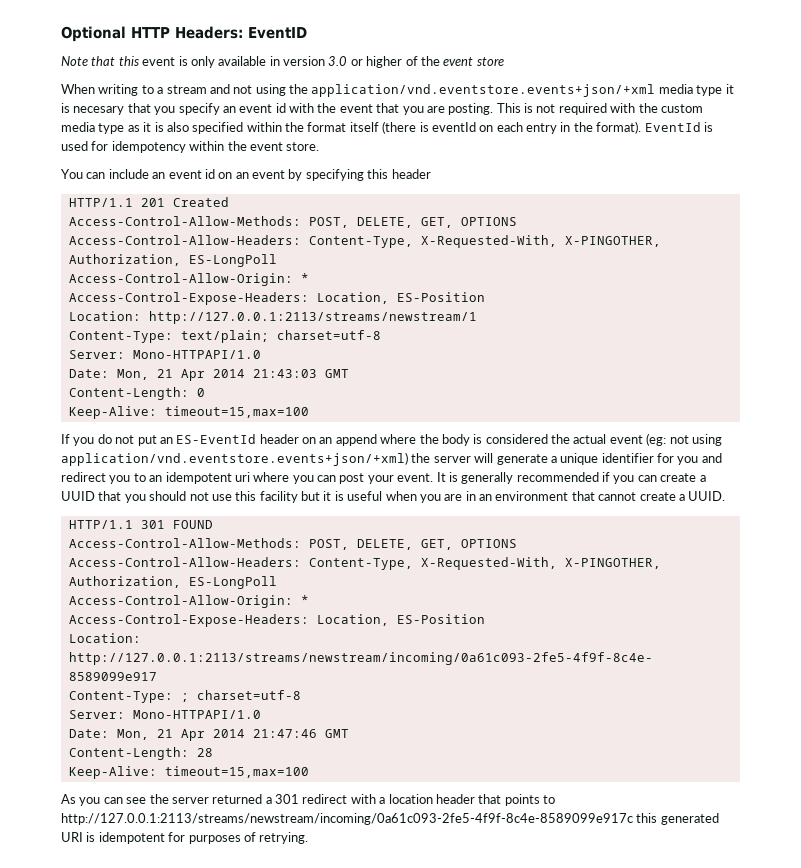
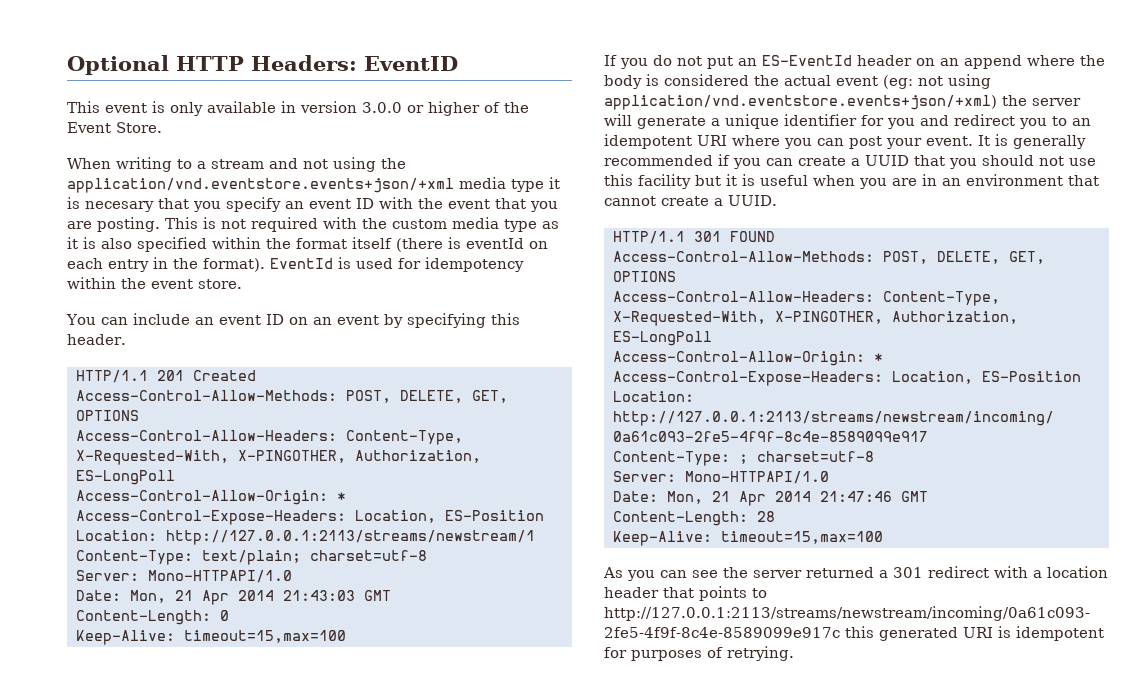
[61,56,139,66] Note that this -> [67,101,100,113] This
[328,56,348,66] 3.0 -> [362,102,402,113] 3.0.0
[443,57,504,66] event store -> [67,122,162,133] Event Store.
[275,103,286,113] id -> [356,198,374,209] ID
[204,169,215,179] id -> [265,314,284,325] ID
[391,169,431,179] header -> [67,334,126,345] header.
[234,472,250,482] uri -> [697,135,727,146] URI

